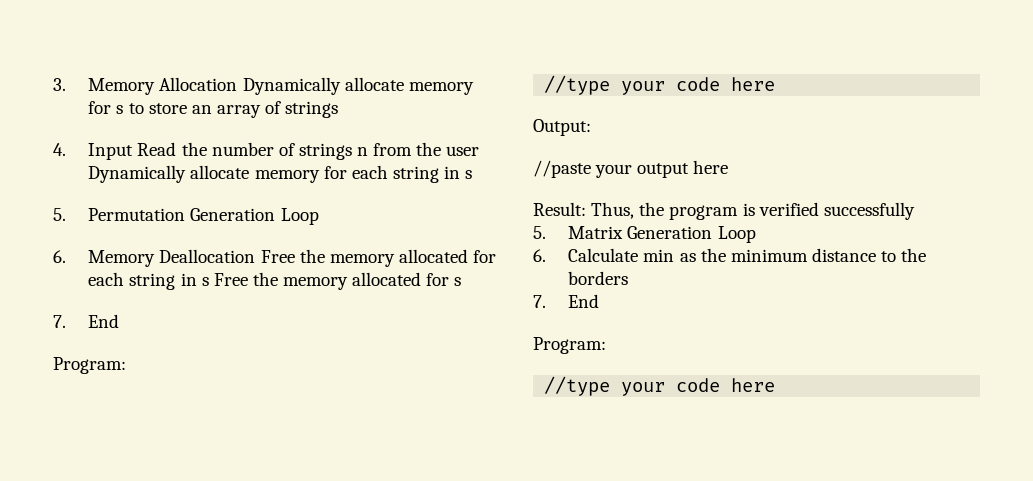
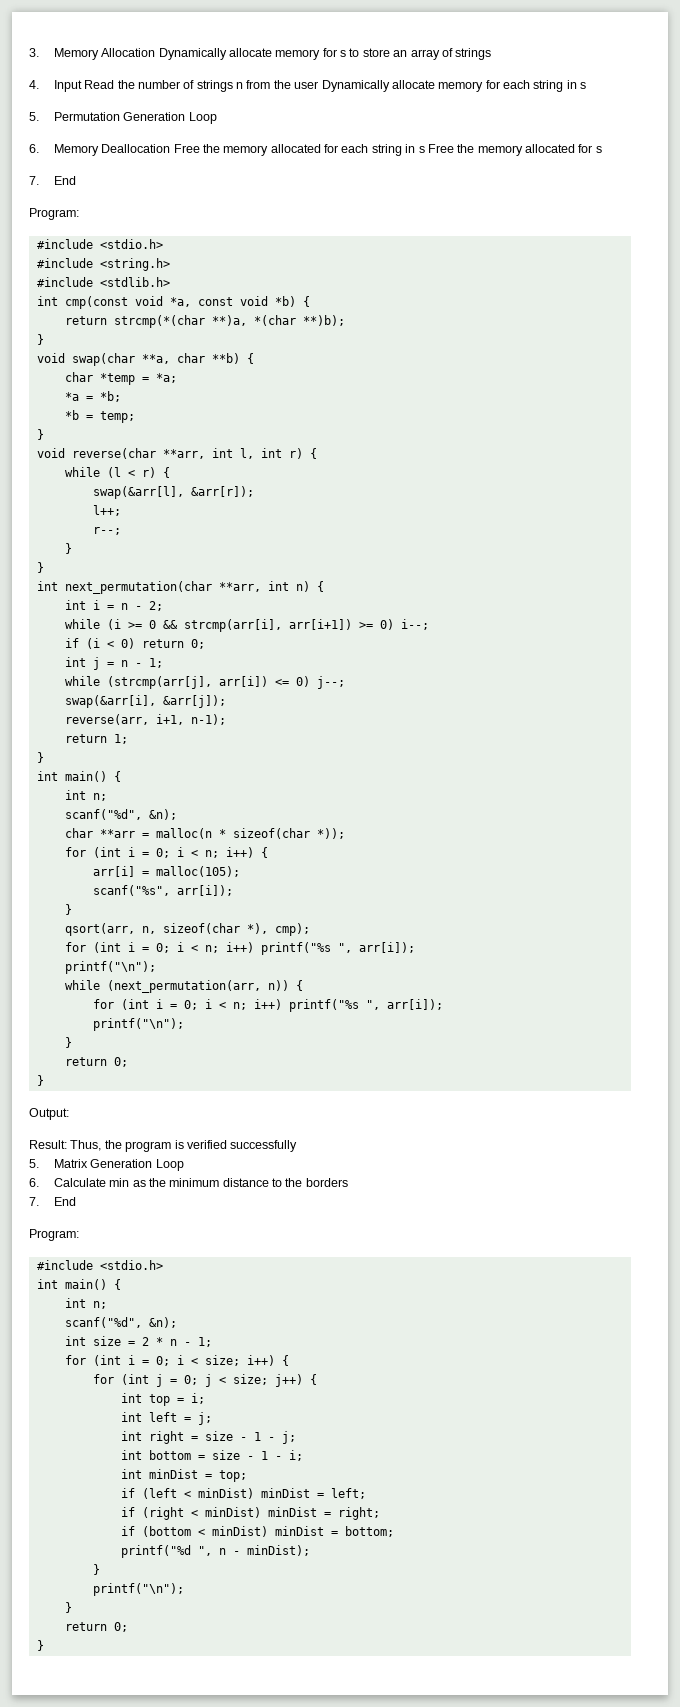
[544,75,776,95] [533,119,591,136] [533,160,729,178] //type your code here // Output: // //paste your output here -> [36,239,163,249] [36,258,170,271] [36,277,170,287] [36,296,310,309] [64,315,345,328] [36,334,44,345] [36,353,254,366] [64,372,177,385] [64,391,121,402] [64,410,135,423] [36,429,44,440] [36,448,317,459] [64,467,170,478] [92,486,254,499] [92,505,121,516] [92,527,121,535] [64,543,72,554] [36,562,44,573] [36,581,324,594] [64,600,163,611] [64,619,429,632] [64,638,205,649] [64,657,163,670] [64,676,345,689] [64,695,226,708] [64,714,226,725] [64,734,128,744] [36,752,44,763] [36,771,121,782] [64,790,107,801] [64,809,177,820] [64,828,345,839] [64,847,268,858] [92,866,240,877] [92,885,233,896] [64,904,72,915] [64,923,310,936] [64,942,415,955] [64,961,156,974] [64,980,303,993] [92,999,443,1012] [92,1018,184,1031] [64,1037,72,1048] [64,1057,128,1067] [36,1075,44,1086] [29,1108,69,1120] #include <stdio.h> // #include <string.h> // #include <stdlib.h> // int cmp(const void *a, const void *b) { // return strcmp(*(char **)a, *(char **)b); // } // void swap(char **a, char **b) { // char *temp = *a; // *a = *b; // *b = temp; // } // void reverse(char **arr, int l, int r) { // while (l < r) { // swap(&arr[l], &arr[r]); // l++; // r--; // } // } // int next_permutation(char **arr, int n) { // int i = n - 2; // while (i >= 0 && strcmp(arr[i], arr[i+1]) >= 0) i--; // if (i < 0) return 0; // int j = n - 1; // while (strcmp(arr[j], arr[i]) <= 0) j--; // swap(&arr[i], &arr[j]); // reverse(arr, i+1, n-1); // return 1; // } // int main() { // int n; // scanf("%d", &n); // char **arr = malloc(n * sizeof(char *)); // for (int i = 0; i < n; i++) { // arr[i] = malloc(105); // scanf("%s", arr[i]); // } // qsort(arr, n, sizeof(char *), cmp); // for (int i = 0; i < n; i++) printf("%s ", arr[i]); // printf("\n"); // while (next_permutation(arr, n)) { // for (int i = 0; i < n; i++) printf("%s ", arr[i]); // printf("\n"); // } // return 0; // } // Output:
[544,376,776,396] //type your code here -> [36,1260,163,1270] [36,1279,121,1290] [64,1298,107,1309] [64,1317,177,1328] [64,1336,212,1347] [64,1355,289,1366] [92,1374,317,1387] [120,1393,205,1406] [120,1412,212,1425] [120,1431,296,1444] [120,1450,303,1461] [120,1469,247,1482] [120,1488,366,1499] [120,1507,380,1520] [120,1526,394,1537] [120,1545,310,1558] [92,1564,100,1575] [92,1583,184,1596] [64,1602,72,1613] [64,1622,128,1632] [36,1640,44,1651] #include <stdio.h> // int main() { // int n; // scanf("%d", &n); // int size = 2 * n - 1; // for (int i = 0; i < size; i++) { // for (int j = 0; j < size; j++) { // int top = i; // int left = j; // int right = size - 1 - j; // int bottom = size - 1 - i; // int minDist = top; // if (left < minDist) minDist = left; // if (right < minDist) minDist = right; // if (bottom < minDist) minDist = bottom; // printf("%d ", n - minDist); // } // printf("\n"); // } // return 0; // }

